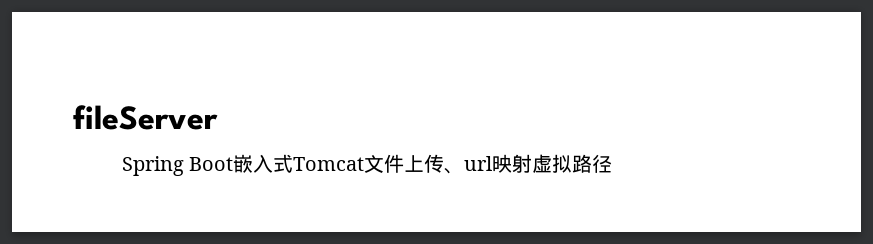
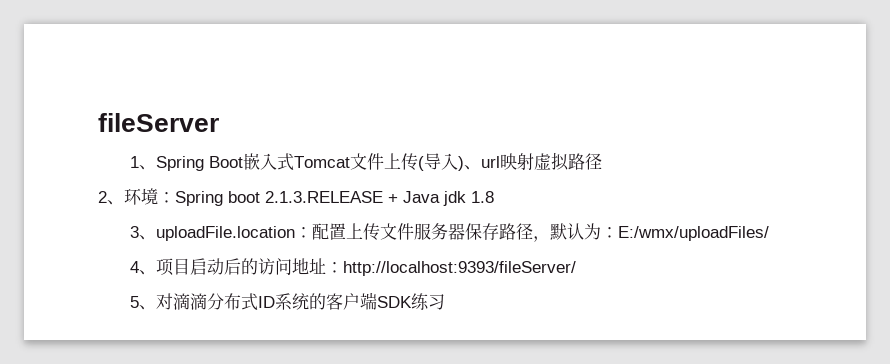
(218, 117) none -> [129,156,156,170] 1、
(445, 163) none -> [417,153,464,171] (导入)
(613, 163) none -> [98,188,494,206] [129,223,769,242] [129,258,576,276] [129,292,445,311] // 2、环境：Spring boot 2.1.3.RELEASE + Java jdk 1.8 // 3、uploadFile.location：配置上传文件服务器保存路径，默认为：E:/wmx/uploadFiles/ // 4、项目启动后的访问地址：http://localhost:9393/fileServer/ // 5、对滴滴分布式ID系统的客户端SDK练习

